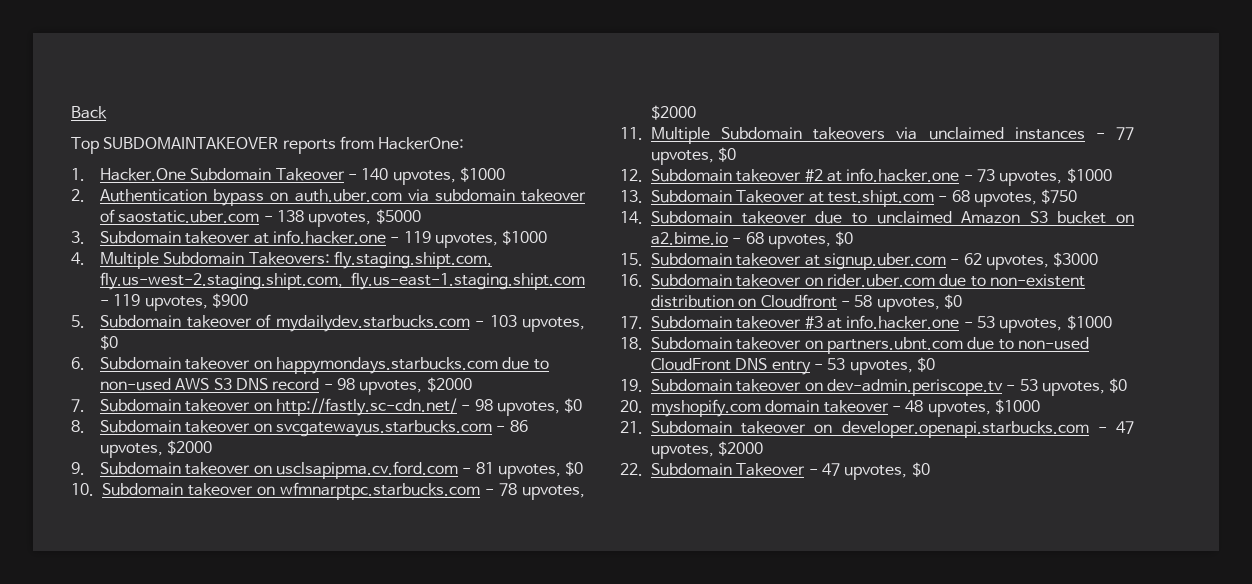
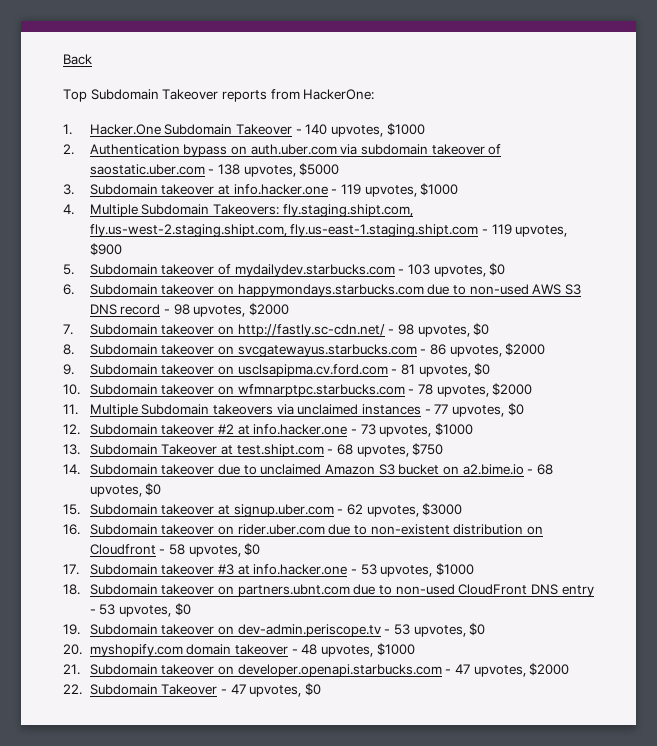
[103,137,279,149] SUBDOMAINTAKEOVER -> [90,89,219,100] Subdomain Takeover

